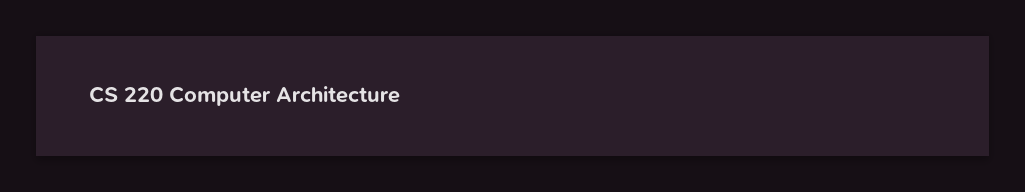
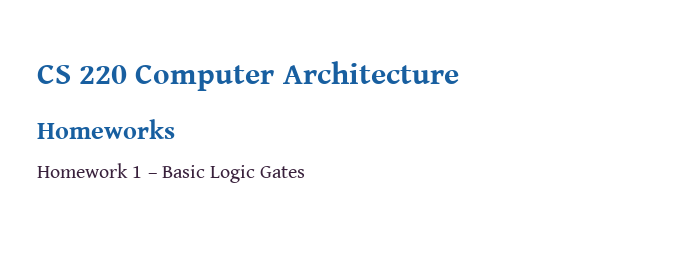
(400, 94) none -> [37,119,175,139] [37,163,306,183] // Homeworks // Homework 1 – Basic Logic Gates

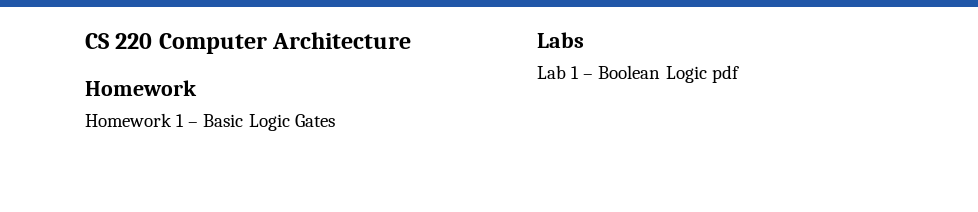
[37,119,175,139] Homeworks -> [85,80,197,96] Homework
(306, 172) none -> [537,32,584,48] [537,65,739,83] // Labs // Lab 1 – Boolean Logic pdf

